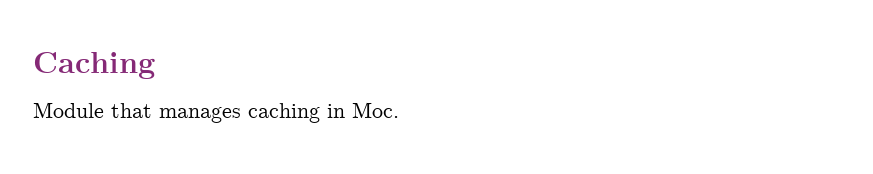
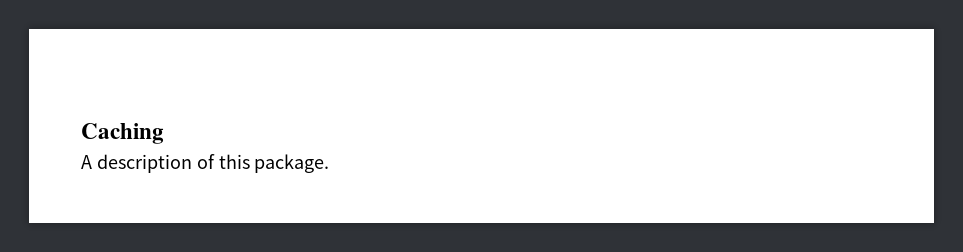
[33,102,399,123] Module that manages caching in Moc. -> [81,154,330,173] A description of this package.

